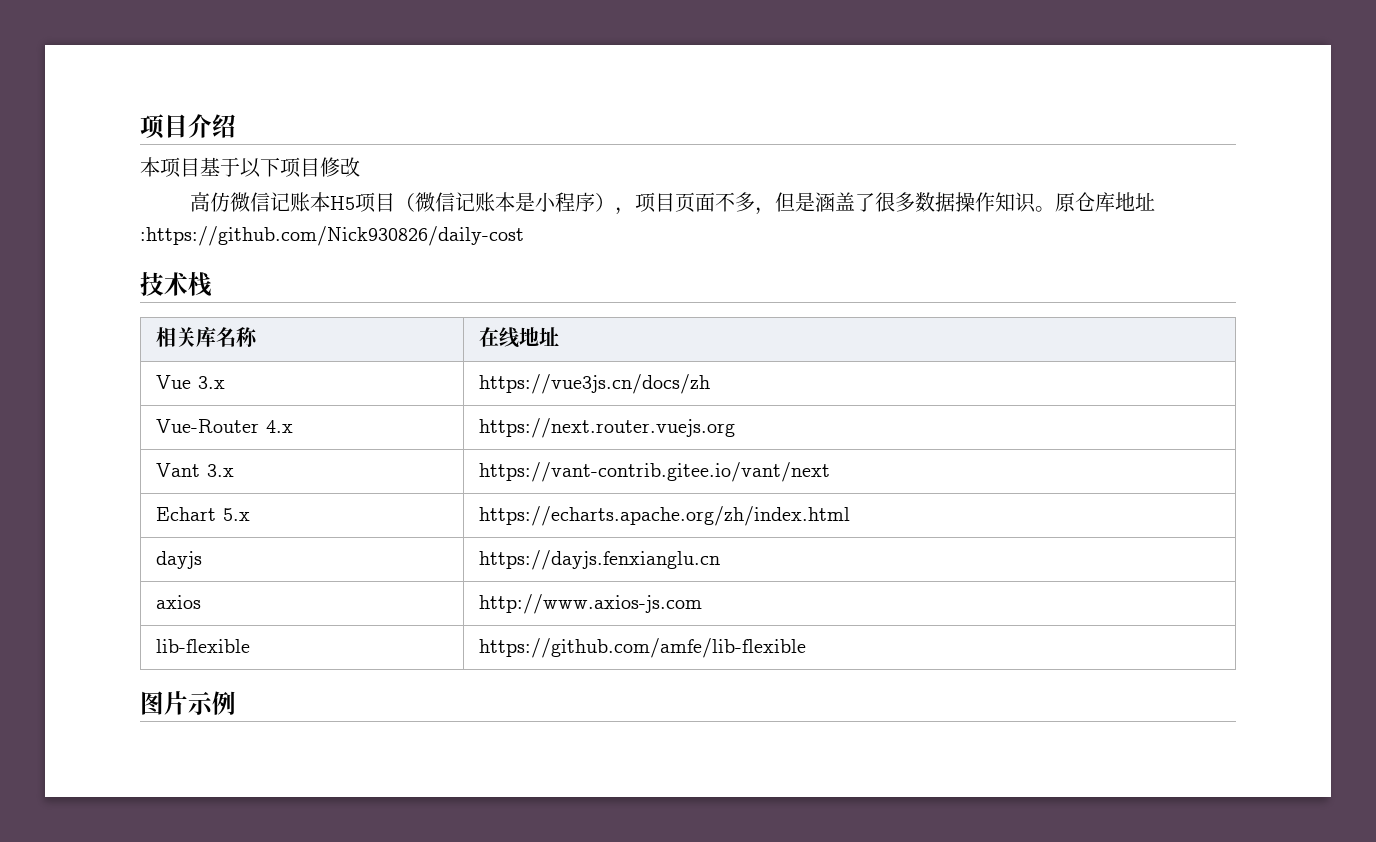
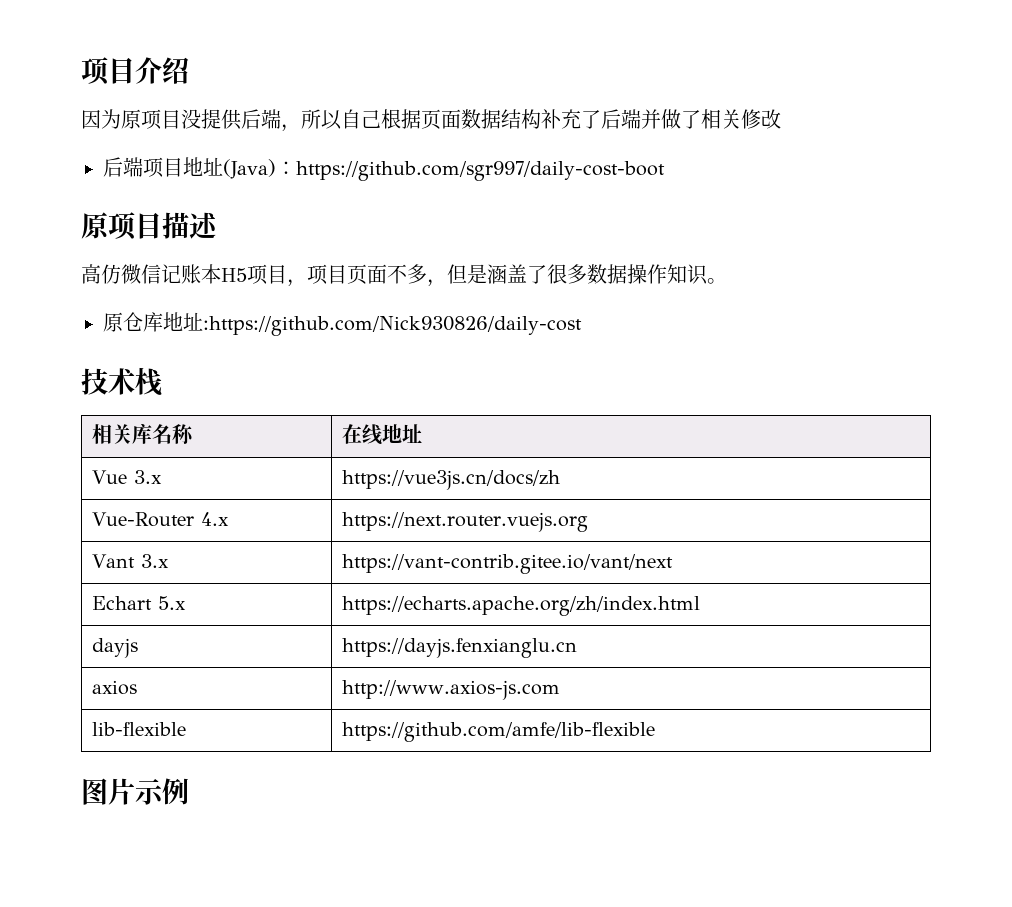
[140,157,360,178] 本项目基于以下项目修改 -> [81,109,781,132] [103,157,666,181] [81,212,218,240] 因为原项目没提供后端，所以自己根据页面数据结构补充了后端并做了相关修改 // 后端项目地址(Java)：https://github.com/sgr997/daily-cost-boot // 原项目描述
[394,192,615,212] （微信记账本是小程序） -> (287, 274) none
(1055, 209) none -> (727, 281) //

